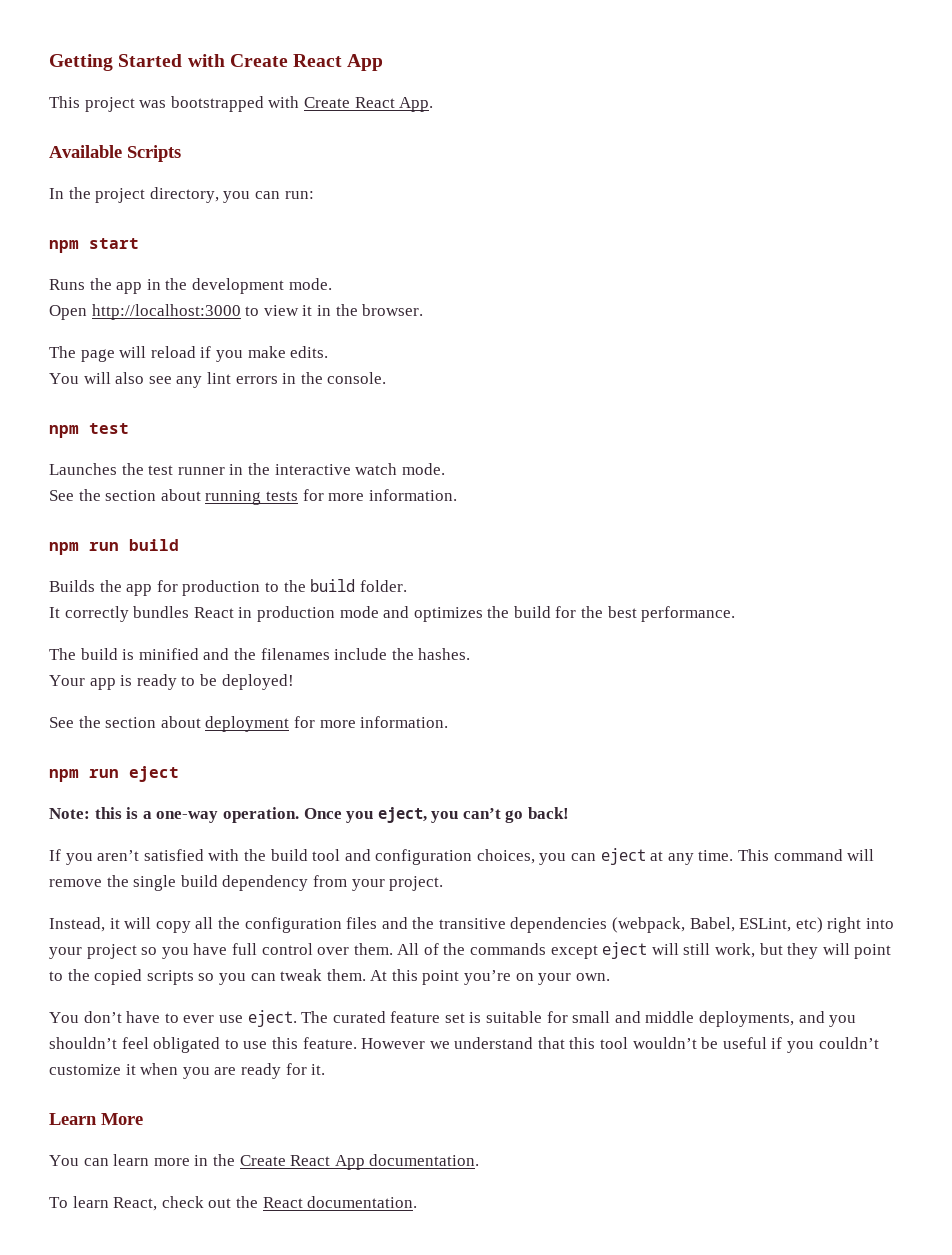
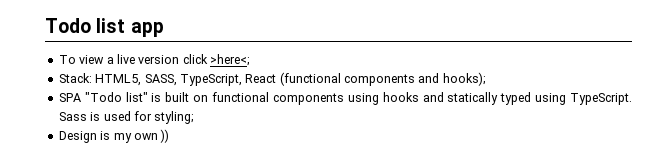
[49,54,384,71] [49,96,434,112] [49,145,181,162] [49,187,314,203] [49,238,139,253] [49,278,332,294] [49,304,424,320] [49,346,329,362] [49,372,387,388] [49,423,129,438] [49,463,445,475] [49,489,457,505] [49,539,179,555] [49,579,407,596] [49,606,736,622] [49,648,471,660] [49,674,294,690] [49,716,449,732] [49,766,179,782] [49,807,570,823] [49,848,875,865] [49,875,444,891] [49,917,895,933] [49,942,892,959] [49,969,610,985] [49,1010,857,1027] [49,1037,879,1053] [49,1063,326,1079] [49,1113,143,1125] [49,1154,480,1170] [49,1196,418,1211] Getting Started with Create React App // This project was bootstrapped with Create React App. // Available Scripts // In the project directory, you can run: // npm start // Runs the app in the development mode. // Open http://localhost:3000 to view it in the browser. // The page will reload if you make edits. // You will also see any lint errors in the console. // npm test // Launches the test runner in the interactive watch mode. // See the section about running tests for more information. // npm run build // Builds the app for production to the build folder. // It correctly bundles React in production mode and optimizes the build for the best performance. // The build is minified and the filenames include the hashes. // Your app is ready to be deployed! // See the section about deployment for more information. // npm run eject // Note: this is a one-way operation. Once you eject, you can’t go back! // If you aren’t satisfied with the build tool and configuration choices, you can eject at any time. This command will remove the single build dependency from your project. // Instead, it will copy all the configuration files and the transitive dependencies (webpack, Babel, ESLint, etc) right into your project so you have full control over them. All of the commands except eject will still work, but they will point to the copied scripts so you can tweak them. At this point you’re on your own. // You don’t have to ever use eject. The curated feature set is suitable for small and middle deployments, and you shouldn’t feel obligated to use this feature. However we understand that this tool wouldn’t be useful if you couldn’t customize it when you are ready for it. // Learn More // You can learn more in the Create React App documentation. // To learn React, check out the React documentation. -> [45,18,164,37] [58,54,250,66] [58,72,486,86] [58,92,632,105] [58,111,195,124] [58,129,170,143] Todo list app // To view a live version click >here<; // Stack: HTML5, SASS, TypeScript, React (functional components and hooks); // SPA "Todo list" is built on functional components using hooks and statically typed using TypeScript. Sass is used for styling; // Design is my own ))

